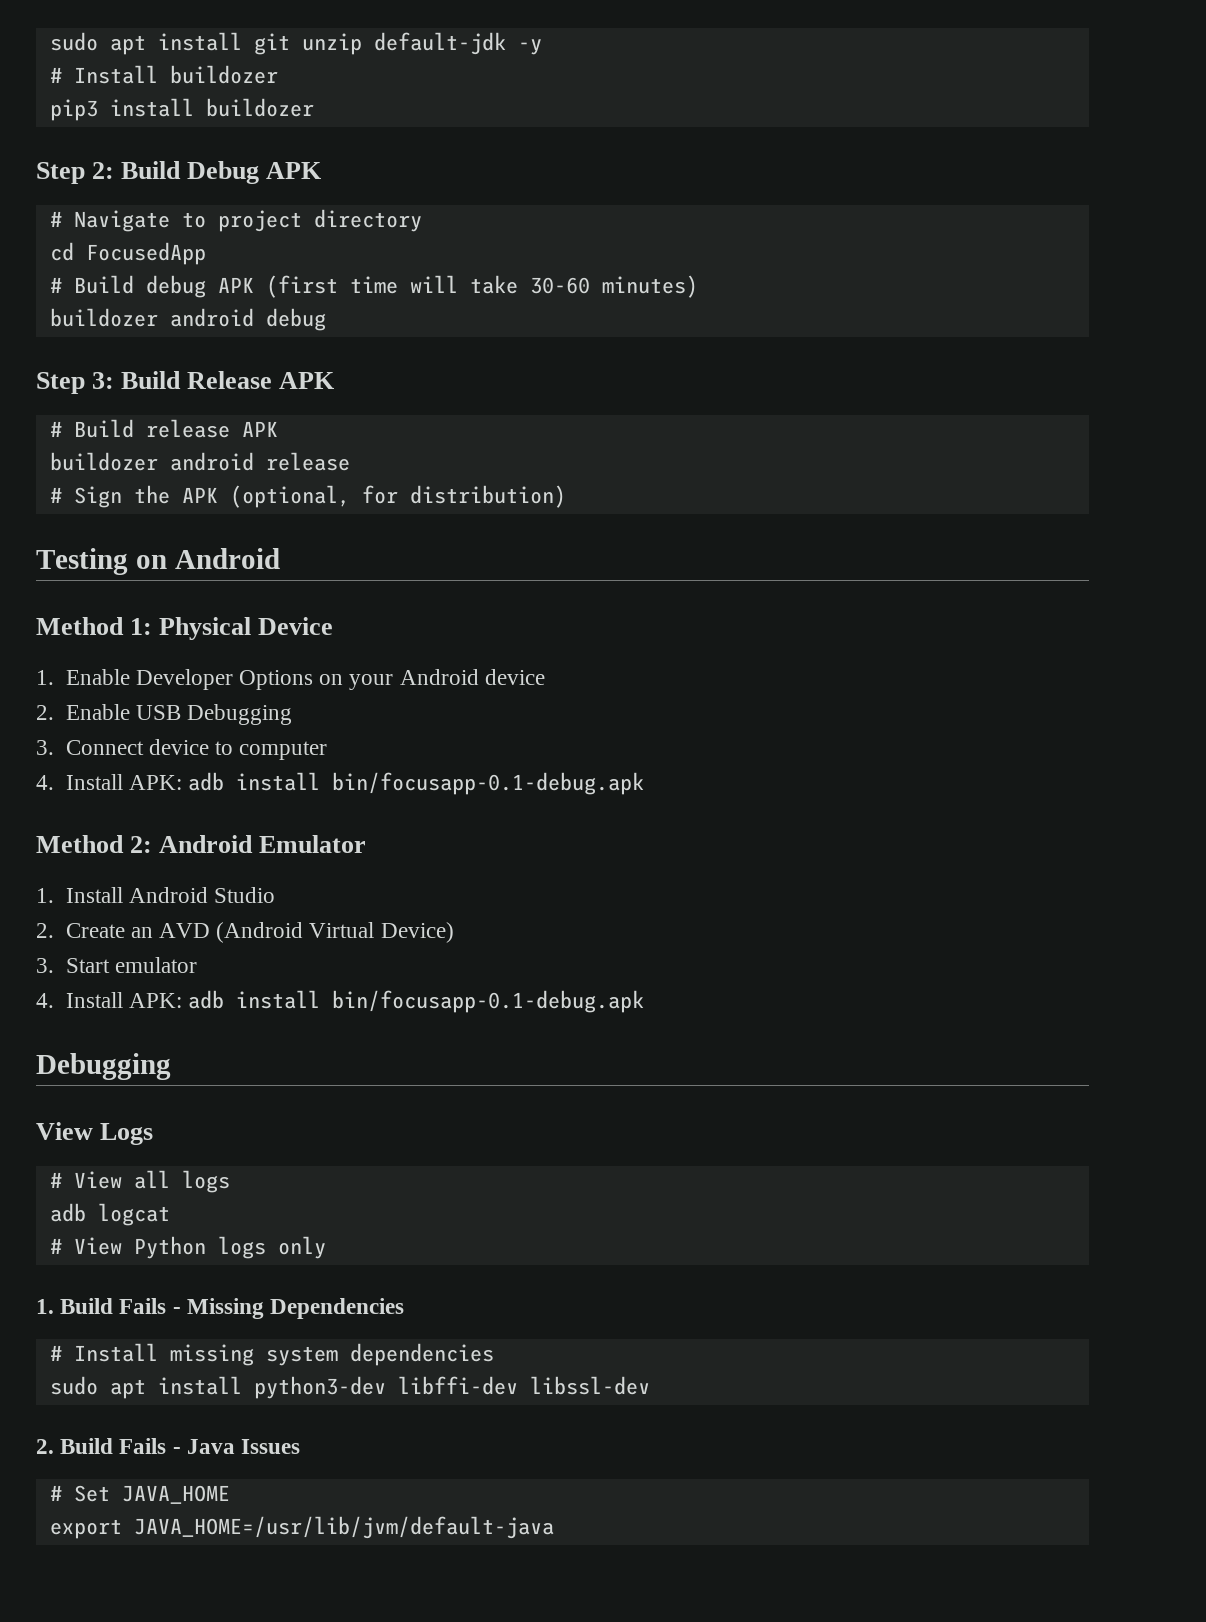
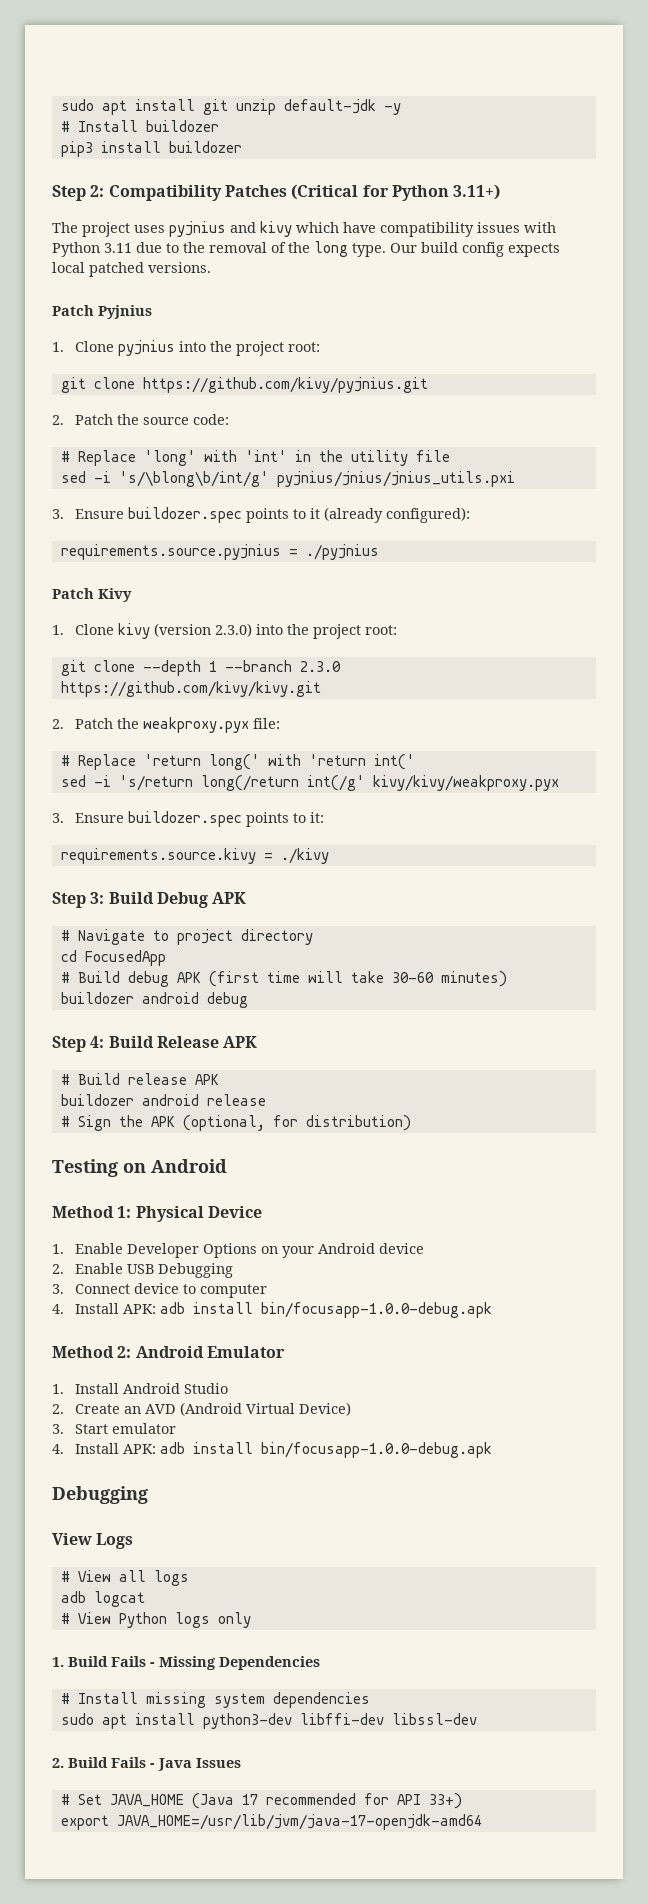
(115, 170) none -> [108,184,501,201] [52,221,556,237] [52,241,560,257] [52,262,211,277] [52,305,152,319] [52,340,321,356] [60,377,428,393] [52,414,230,425] [60,450,450,466] [60,471,515,487] [52,507,471,523] [60,544,379,560] [52,588,132,602] [52,623,398,639] [60,660,341,676] [60,681,321,697] [52,717,281,733] [60,754,415,770] [60,775,559,791] [52,811,325,827] [60,848,329,864] [52,892,105,908] Compatibility Patches (Critical for Python 3.11+) // The project uses pyjnius and kivy which have compatibility issues with Python 3.11 due to the removal of the long type. Our build config expects local patched versions. // Patch Pyjnius // 1. Clone pyjnius into the project root: // git clone https://github.com/kivy/pyjnius.git // 2. Patch the source code: // # Replace 'long' with 'int' in the utility file // sed -i 's/\blong\b/int/g' pyjnius/jnius/jnius_utils.pxi // 3. Ensure buildozer.spec points to it (already configured): // requirements.source.pyjnius = ./pyjnius // Patch Kivy // 1. Clone kivy (version 2.3.0) into the project root: // git clone --depth 1 --branch 2.3.0 https://github.com/kivy/kivy.git // 2. Patch the weakproxy.pyx file: // # Replace 'return long(' with 'return int(' // sed -i 's/return long(/return int(/g' kivy/kivy/weakproxy.pyx // 3. Ensure buildozer.spec points to it: // requirements.source.kivy = ./kivy // Step 3:
[92,372,115,389] 3: -> [90,1036,105,1048] 4:
[331,772,644,795] bin/focusapp-0.1-debug.apk -> [261,1302,493,1318] bin/focusapp-1.0.0-debug.apk
[331,990,644,1013] bin/focusapp-0.1-debug.apk -> [261,1442,493,1458] bin/focusapp-1.0.0-debug.apk
(230, 1494) none -> [191,1793,462,1809] (Java 17 recommended for API 33+)
[133,1516,554,1539] JAVA_HOME=/usr/lib/jvm/default-java -> [116,1814,482,1830] JAVA_HOME=/usr/lib/jvm/java-17-openjdk-amd64

